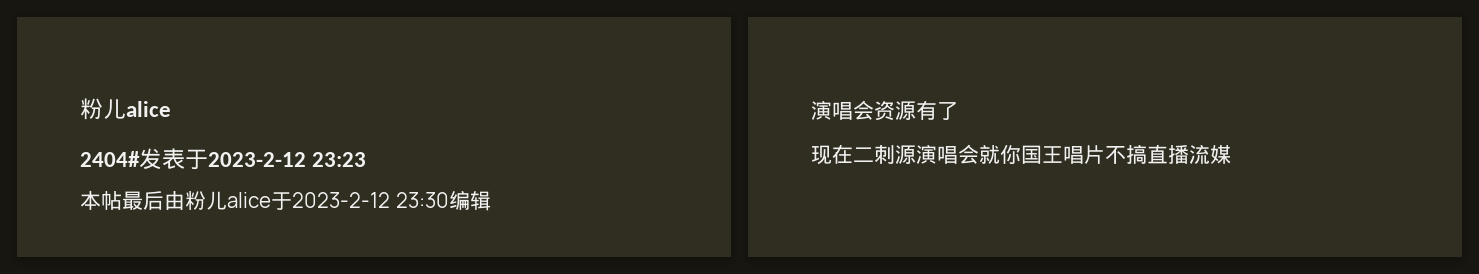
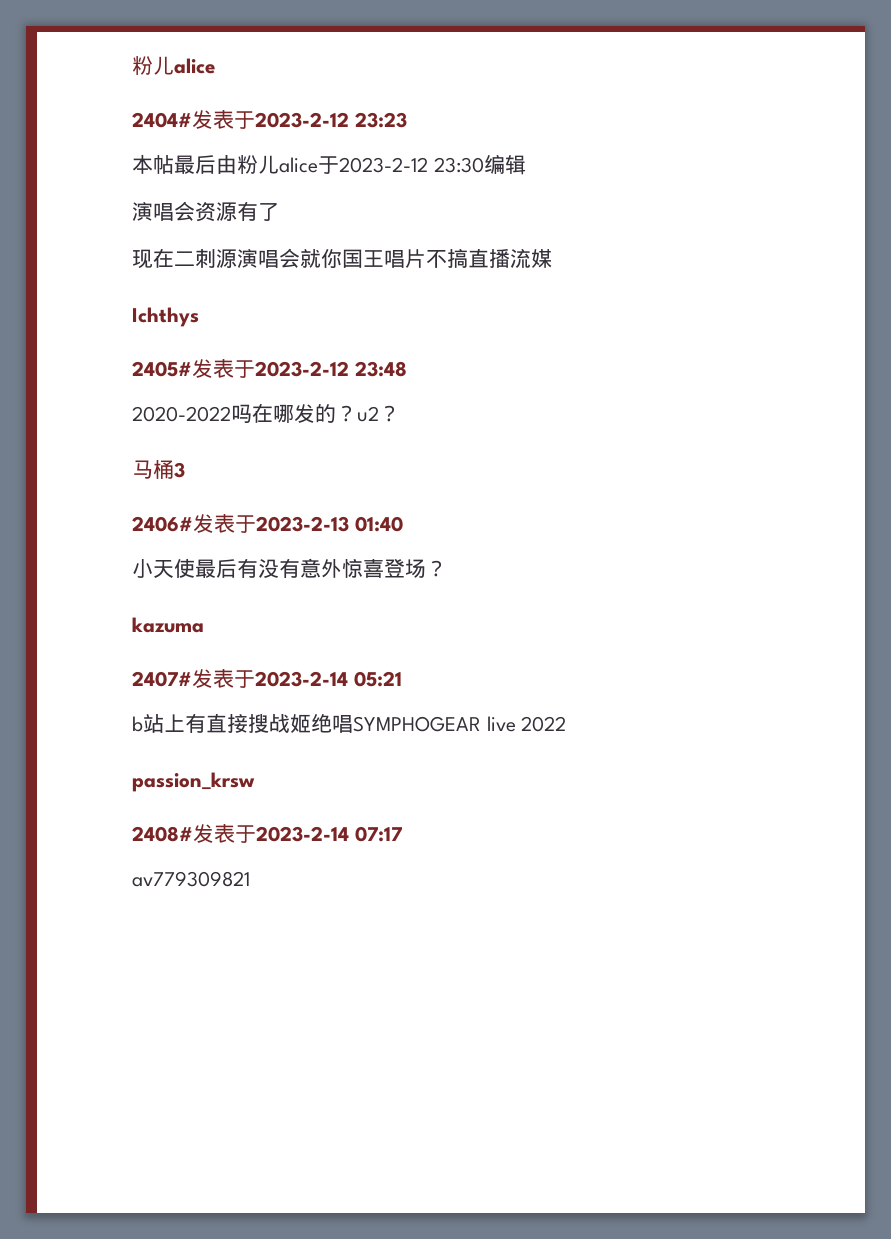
(1231, 154) none -> [132,307,199,327] [132,359,407,378] [132,403,400,423] [132,460,185,479] [132,514,403,533] [132,558,447,578] [132,617,204,633] [132,669,402,688] [132,713,567,733] [132,772,255,792] [132,824,402,843] [132,871,250,887] // Ichthys // 2405#发表于2023-2-12 23:48 // 2020-2022吗在哪发的？u2？ // 马桶3 // 2406#发表于2023-2-13 01:40 // 小天使最后有没有意外惊喜登场？ // kazuma // 2407#发表于2023-2-14 05:21 // b站上有直接搜战姬绝唱SYMPHOGEAR live 2022 // passion_krsw // 2408#发表于2023-2-14 07:17 // av779309821

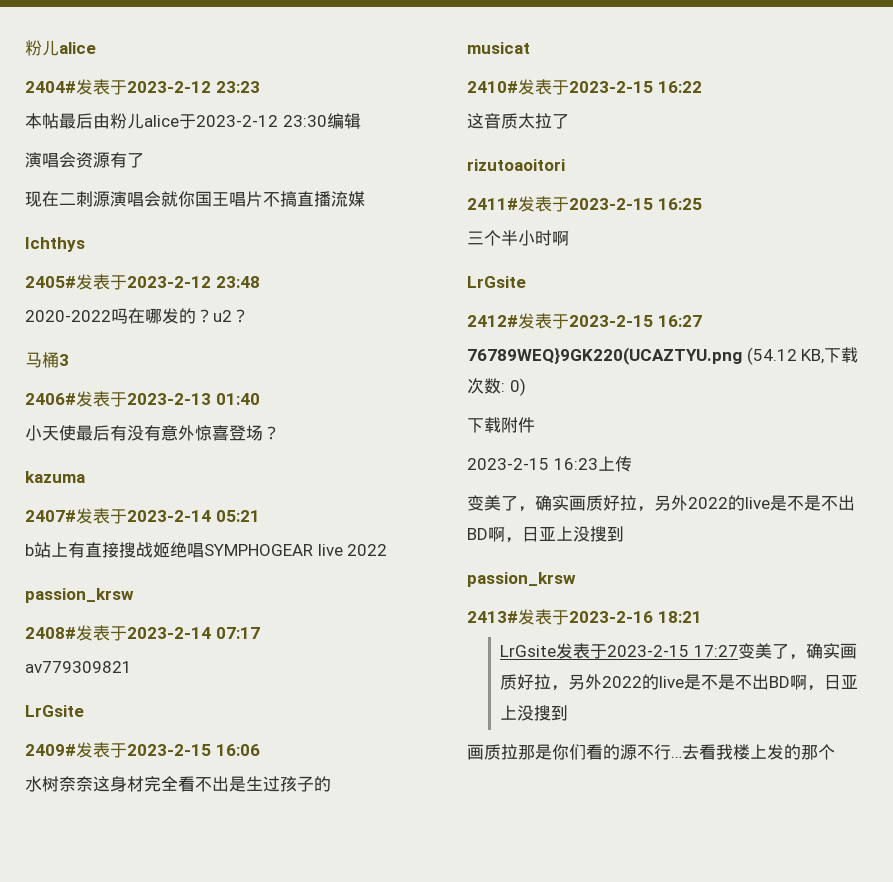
(250, 879) none -> [25,705,84,717] [25,742,260,758] [25,776,331,792] [467,42,530,54] [467,79,702,95] [467,113,569,129] [467,159,565,171] [467,196,702,212] [467,230,569,246] [467,276,526,288] [467,313,702,329] [467,347,859,365] [467,378,526,396] [467,417,535,433] [467,456,632,472] [467,495,855,512] [467,526,624,543] [467,572,576,587] [467,609,702,625] [500,643,857,660] [500,674,859,691] [500,705,569,721] [467,744,835,760] // LrGsite // 2409#发表于2023-2-15 16:06 // 水树奈奈这身材完全看不出是生过孩子的 // musicat // 2410#发表于2023-2-15 16:22 // 这音质太拉了 // rizutoaoitori // 2411#发表于2023-2-15 16:25 // 三个半小时啊 // LrGsite // 2412#发表于2023-2-15 16:27 // 76789WEQ}9GK220(UCAZTYU.png (54.12 KB,下载次数: 0) // 下载附件 // 2023-2-15 16:23上传 // 变美了，确实画质好拉，另外2022的live是不是不出BD啊，日亚上没搜到 // passion_krsw // 2413#发表于2023-2-16 18:21 // LrGsite发表于2023-2-15 17:27变美了，确实画质好拉，另外2022的live是不是不出BD啊，日亚上没搜到 // 画质拉那是你们看的源不行…去看我楼上发的那个

